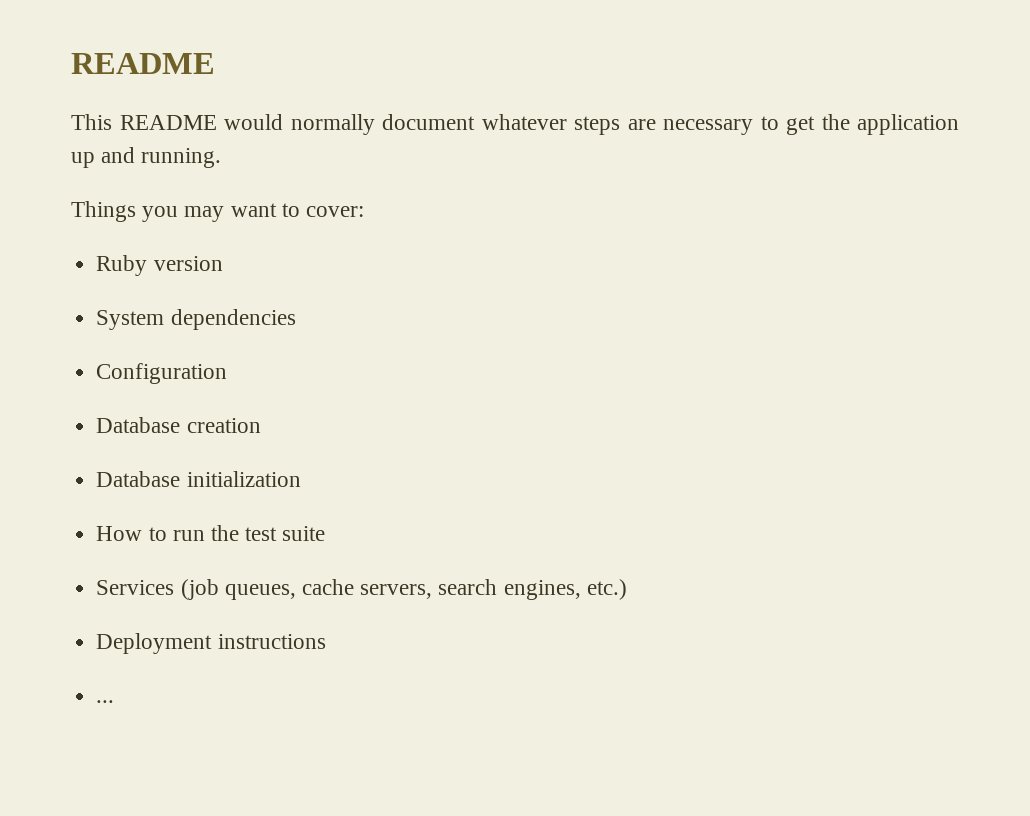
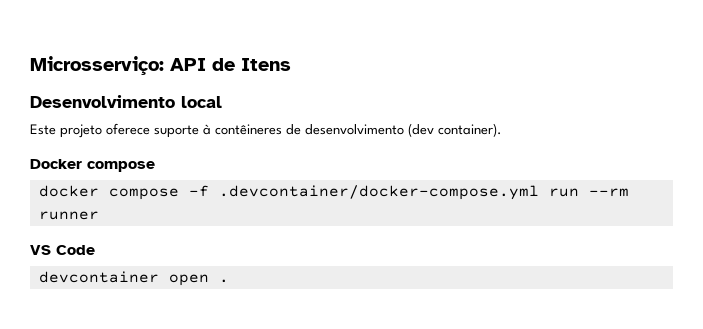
[71,53,215,74] [71,114,959,135] [71,147,222,168] [71,201,365,222] [96,255,223,276] [96,309,296,330] [96,363,228,384] [96,417,261,433] [96,471,301,487] [96,525,326,541] [96,579,627,600] [96,633,326,654] [96,700,115,703] README // This README would normally document whatever steps are necessary to get the application up and running. // Things you may want to cover: // Ruby version // System dependencies // Configuration // Database creation // Database initialization // How to run the test suite // Services (job queues, cache servers, search engines, etc.) // Deployment instructions // ... -> [30,56,291,75] [30,95,222,108] [30,123,502,138] [30,159,155,172] [38,185,629,200] [38,211,99,220] [30,245,95,255] [38,271,229,286] Microsserviço: API de Itens // Desenvolvimento local // Este projeto oferece suporte à contêineres de desenvolvimento (dev container). // Docker compose // docker compose -f .devcontainer/docker-compose.yml run --rm runner // VS Code // devcontainer open .

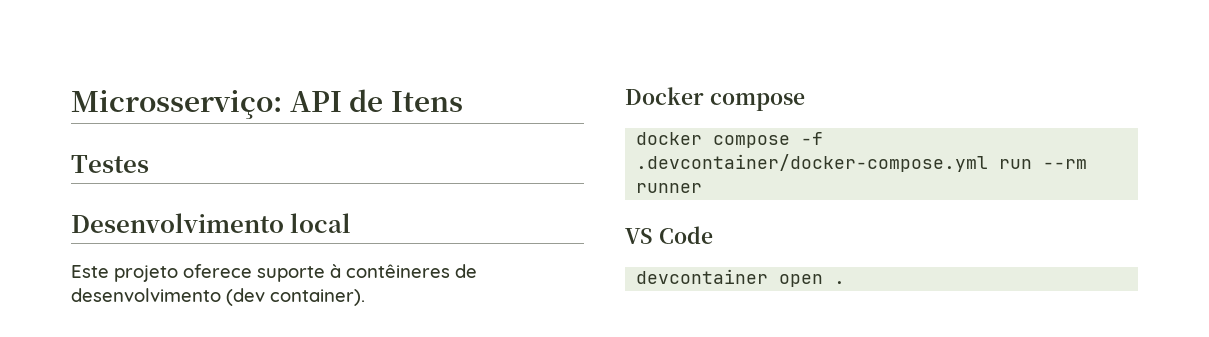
(291, 64) none -> [71,155,149,173] // Testes

